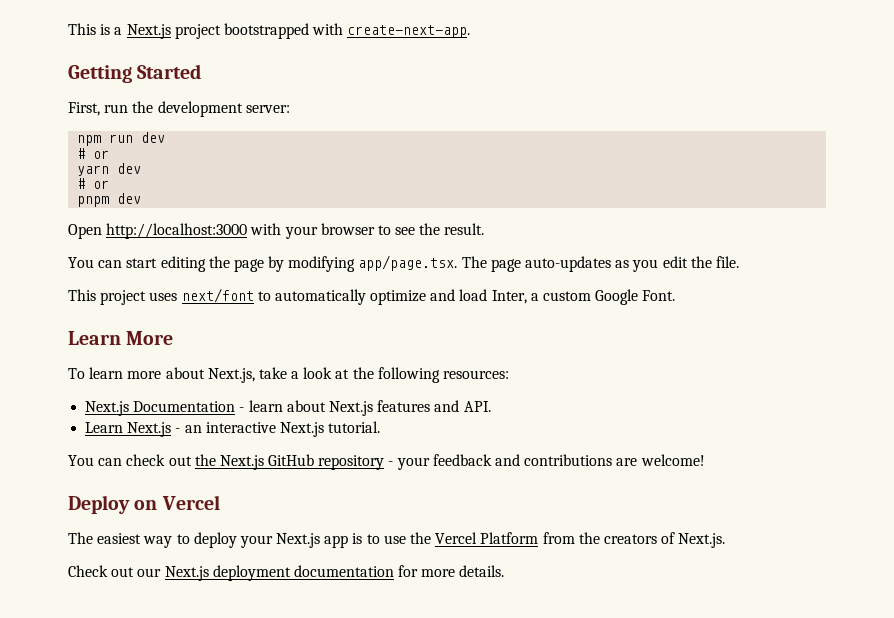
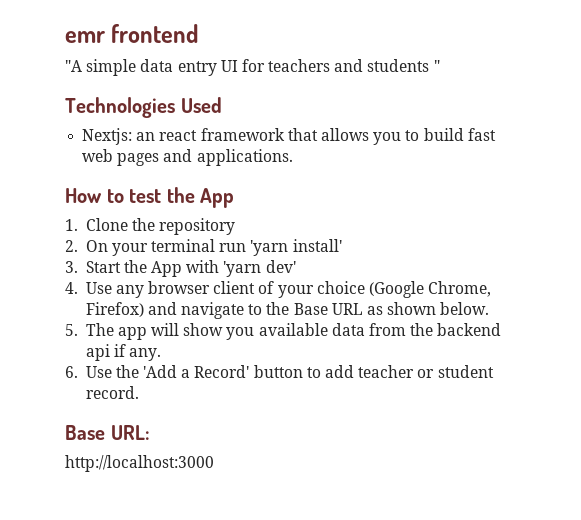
[68,23,471,39] [68,64,202,83] [68,101,290,117] [77,132,166,146] [77,148,110,159] [77,163,142,176] [77,178,110,189] [77,193,142,207] [68,223,485,239] [68,255,739,272] [68,288,676,305] [68,331,174,345] [68,367,510,383] [85,400,491,416] [85,421,381,437] [68,454,705,470] [68,495,220,514] [68,532,726,548] [68,565,505,581] This is a Next.js project bootstrapped with create-next-app. // Getting Started // First, run the development server: // npm run dev // # or // yarn dev // # or // pnpm dev // Open http://localhost:3000 with your browser to see the result. // You can start editing the page by modifying app/page.tsx. The page auto-updates as you edit the file. // This project uses next/font to automatically optimize and load Inter, a custom Google Font. // Learn More // To learn more about Next.js, take a look at the following resources: // Next.js Documentation - learn about Next.js features and API. // Learn Next.js - an interactive Next.js tutorial. // You can check out the Next.js GitHub repository - your feedback and contributions are welcome! // Deploy on Vercel // The easiest way to deploy your Next.js app is to use the Vercel Platform from the creators of Next.js. // Check out our Next.js deployment documentation for more details. -> [65,24,199,43] [65,59,440,76] [65,97,222,118] [82,128,496,145] [82,149,293,166] [65,187,235,208] [65,218,236,235] [65,239,342,256] [65,260,296,277] [65,281,492,298] [85,302,490,319] [65,323,502,340] [85,344,162,361] [65,365,494,378] [85,386,139,399] [65,425,150,440] [65,455,214,472] emr frontend // "A simple data entry UI for teachers and students " // Technologies Used // Nextjs: an react framework that allows you to build fast web pages and applications. // How to test the App // 1. Clone the repository // 2. On your terminal run 'yarn install' // 3. Start the App with 'yarn dev' // 4. Use any browser client of your choice (Google Chrome, Firefox) and navigate to the Base URL as shown below. // 5. The app will show you available data from the backend api if any. // 6. Use the 'Add a Record' button to add teacher or student record. // Base URL: // http://localhost:3000

